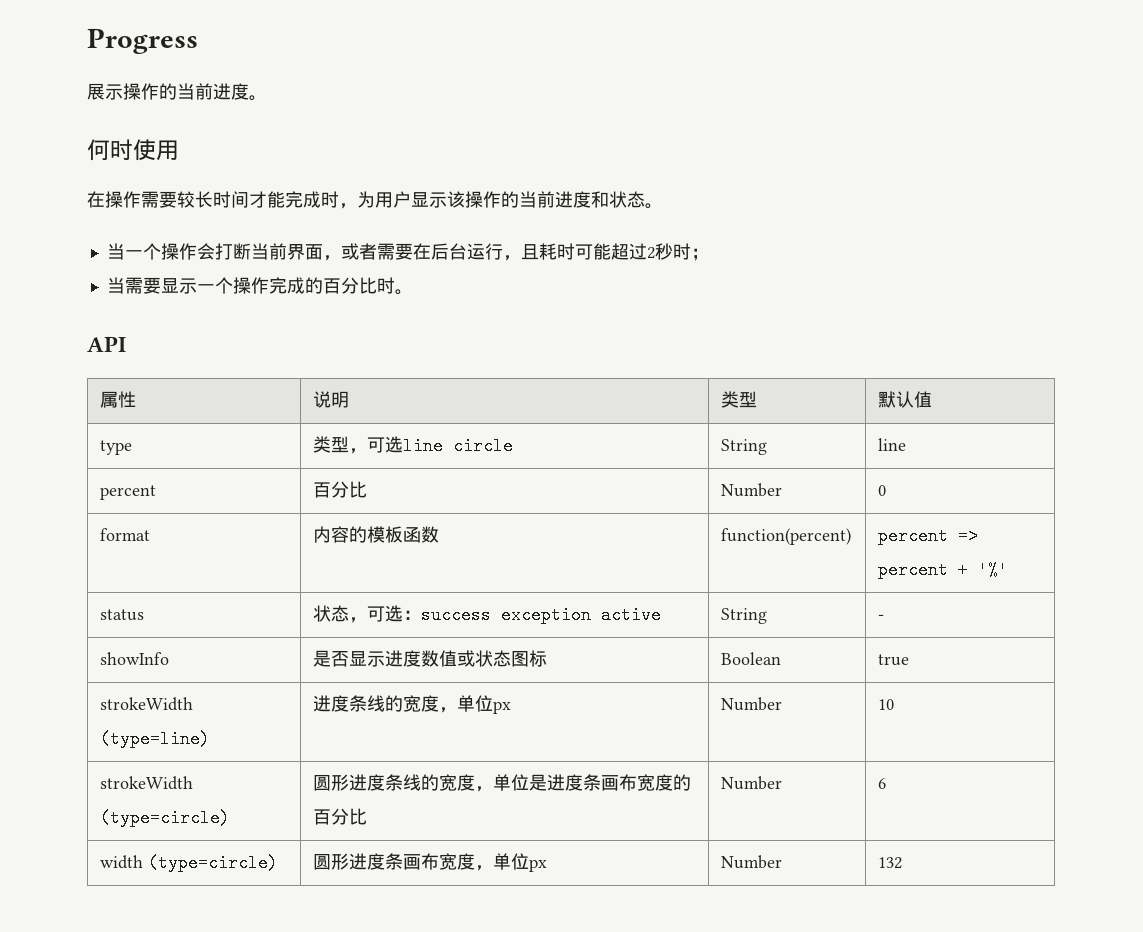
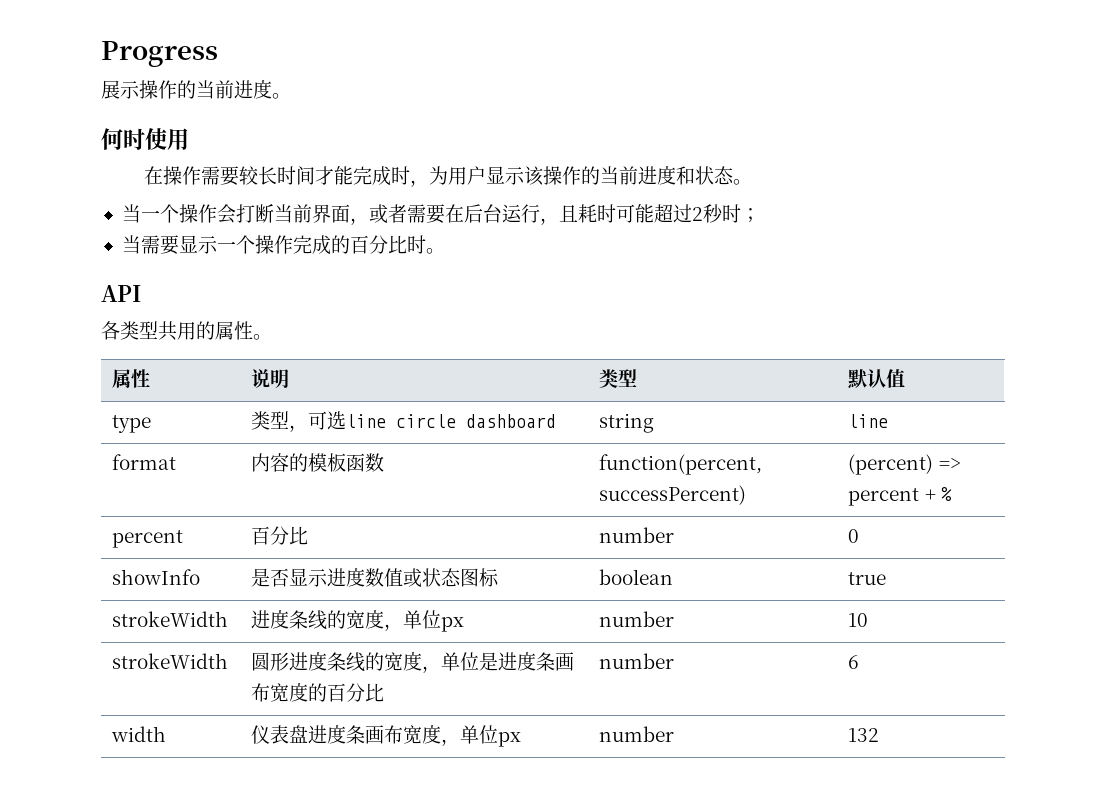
(126, 344) none -> [101,321,272,341] // 各类型共用的属性。
[720,439,767,455] [877,438,906,451] [99,485,156,500] [312,481,367,498] [720,483,782,497] [877,485,886,496] | String | line // percent | 百分比 | Number | 0 -> [466,414,557,428] [599,413,655,433] [848,414,889,428] dashboard | string | line
[720,528,851,545] [877,527,978,545] [877,561,1008,579] [99,609,144,621] [312,605,661,624] [720,608,767,624] [877,614,884,620] function(percent) | percent => percent + '%' // status | 状态，可选：success exception active | String | - -> [599,454,763,475] [599,485,747,505] [848,454,961,475] [848,487,952,506] [112,530,184,548] [251,526,309,545] [599,527,675,543] [848,529,860,543] function(percent, successPercent) | (percent) => percent + % // percent | 百分比 | number | 0
[720,652,781,665] Boolean -> [599,569,674,585] boolean
[99,730,210,748] (type=line) -> (229, 619) none
[720,697,782,711] Number -> [599,611,675,627] number
[99,809,230,827] (type=circle) -> (229, 661) none
[720,776,782,790] Number -> [599,653,675,669] number
[147,854,278,872] [312,853,349,870] (type=circle) | 圆形 -> [251,725,309,744] | 仪表盘
[720,855,782,869] Number -> [599,726,675,742] number

